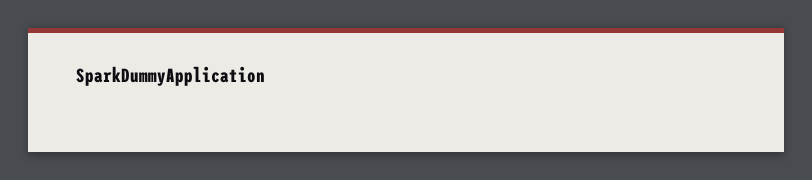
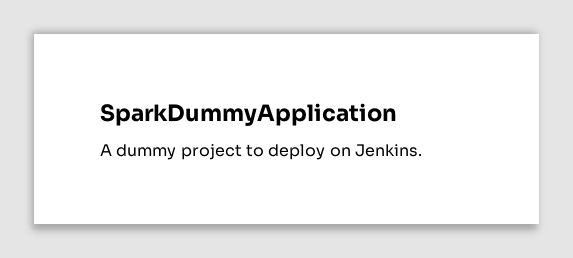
(265, 76) none -> [100,144,422,160] // A dummy project to deploy on Jenkins.

